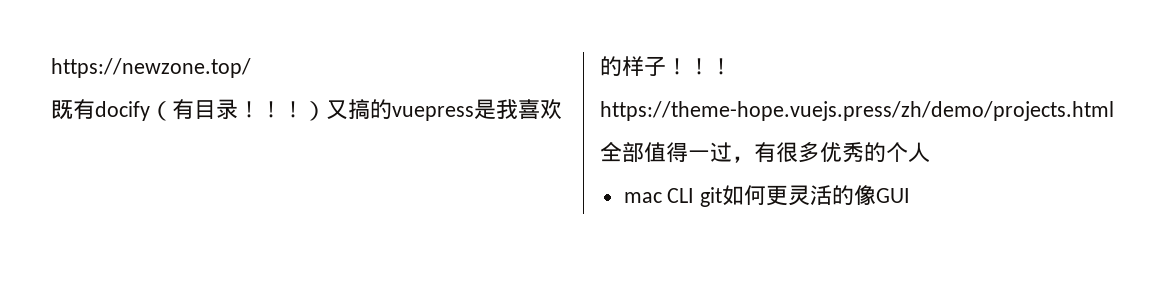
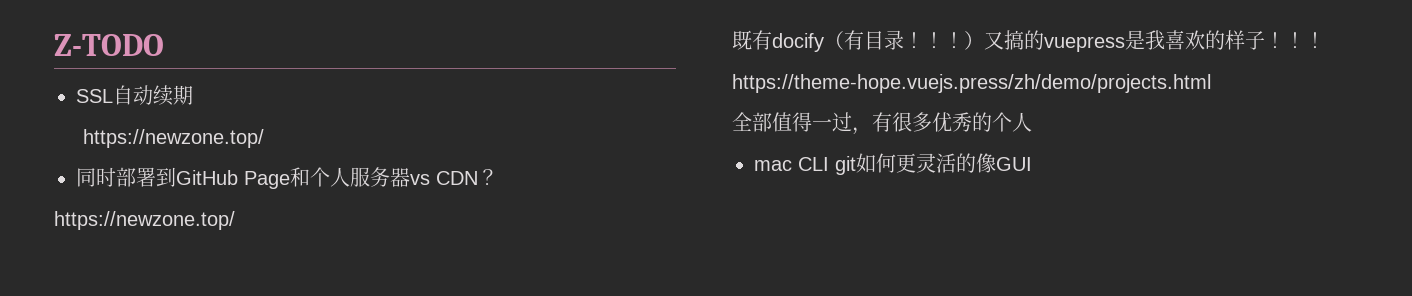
(51, 68) none -> [54,34,164,56] [76,85,193,106] [82,129,264,148] [76,167,498,189] Z-TODO // SSL自动续期 // https://newzone.top/ // 同时部署到GitHub Page和个人服务器vs CDN？ //

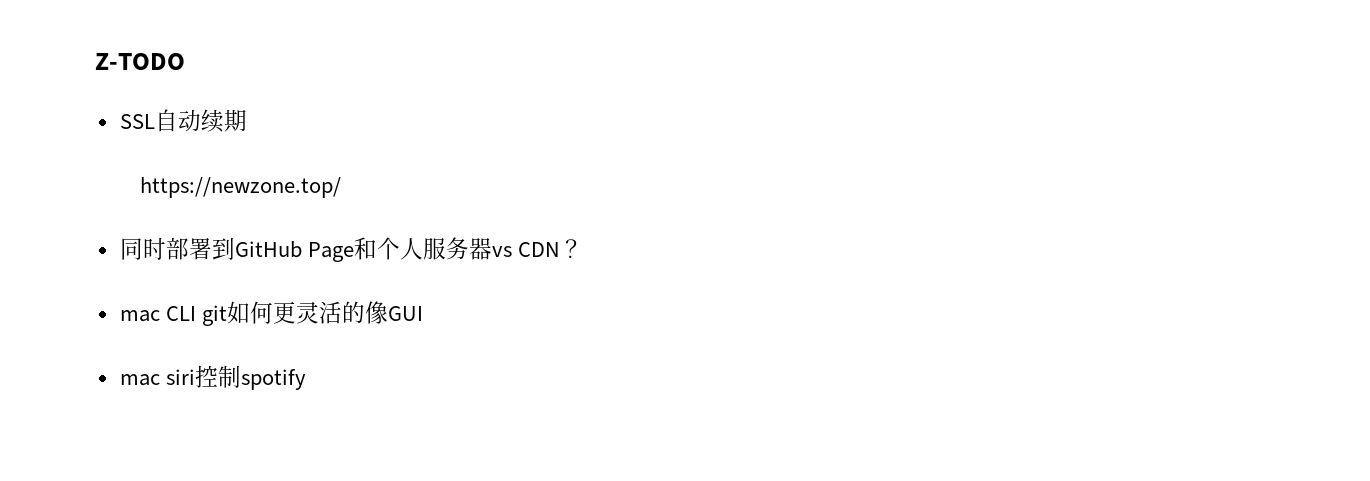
[54,211,235,230] [732,30,1325,52] [732,74,1211,93] [732,112,1032,135] // https://newzone.top/ // 既有docify（有目录！！！）又搞的vuepress是我喜欢的样子！！！ // https://theme-hope.vuejs.press/zh/demo/projects.html // 全部值得一过，有很多优秀的个人 -> (583, 248) none
(1032, 164) none -> [119,365,306,390] // mac siri控制spotify

